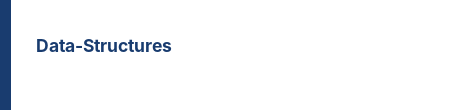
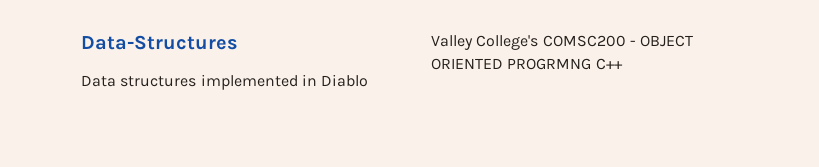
(172, 45) none -> [81,74,369,90] [431,35,694,50] [431,58,623,70] // Data structures implemented in Diablo Valley College's COMSC200 - OBJECT ORIENTED PROGRMNG C++

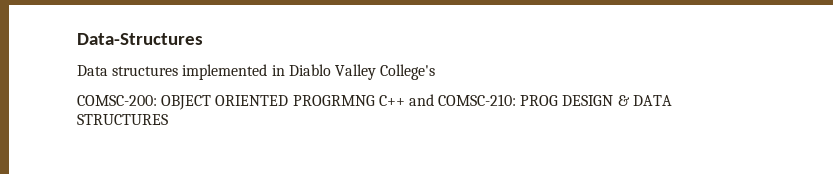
[542,35,636,47] COMSC200 - -> [77,95,157,106] // COMSC-200:
(623, 64) none -> [408,94,672,106] [77,114,168,125] and COMSC-210: PROG DESIGN & DATA STRUCTURES

